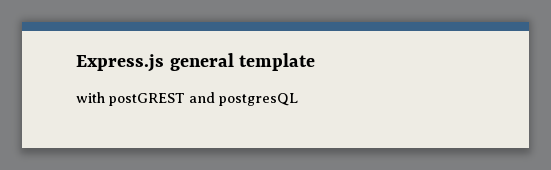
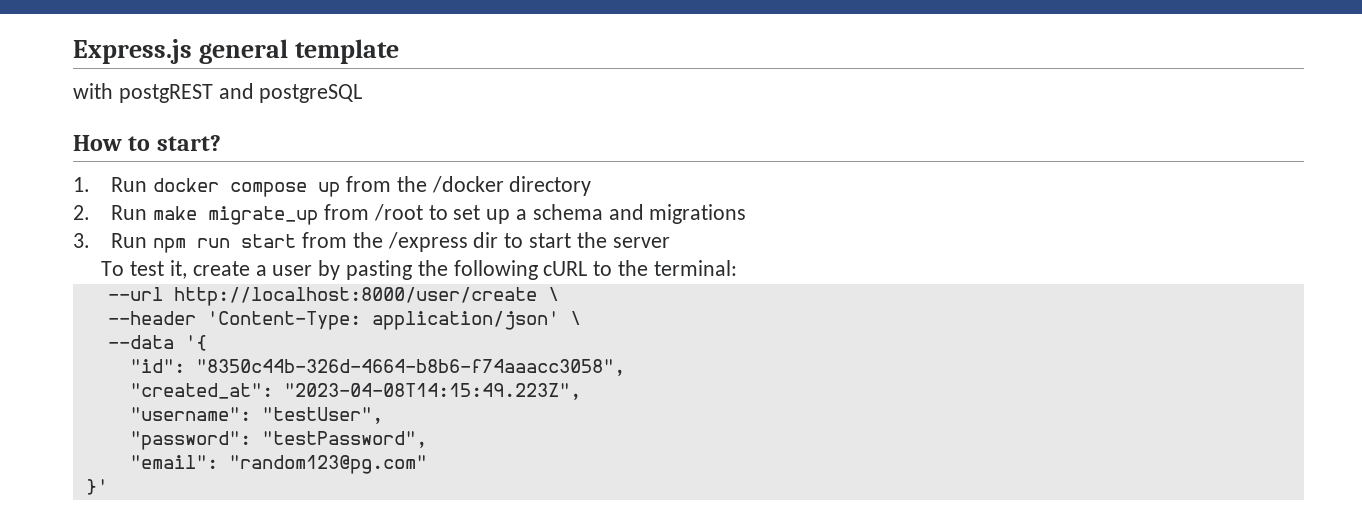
[109,92,298,106] postGREST and postgresQL -> [118,83,363,103] [73,135,221,151] [73,176,592,197] [73,204,747,225] [73,232,670,253] [101,260,737,280] [107,287,559,306] [107,311,581,330] [107,335,207,351] [129,359,625,376] [129,383,581,400] [129,407,383,424] [129,431,427,450] [129,455,427,474] [85,479,108,495] postgREST and postgreSQL // How to start? // 1. Run docker compose up from the /docker directory // 2. Run make migrate_up from /root to set up a schema and migrations // 3. Run npm run start from the /express dir to start the server // To test it, create a user by pasting the following cURL to the terminal: // --url http://localhost:8000/user/create \ // --header 'Content-Type: application/json' \ // --data '{ // "id": "8350c44b-326d-4664-b8b6-f74aaacc3058", // "created_at": "2023-04-08T14:15:49.223Z", // "username": "testUser", // "password": "testPassword", // "email": "random123@pg.com" // }'

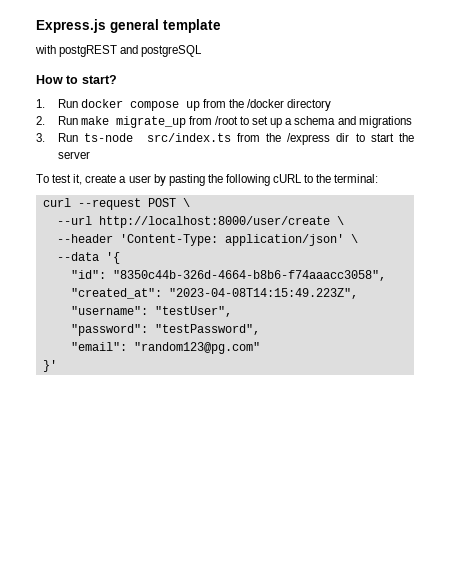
[153,234,297,253] npm run start -> [83,133,231,142] ts-node src/index.ts
(737, 268) none -> [42,198,190,210] // curl --request POST \

